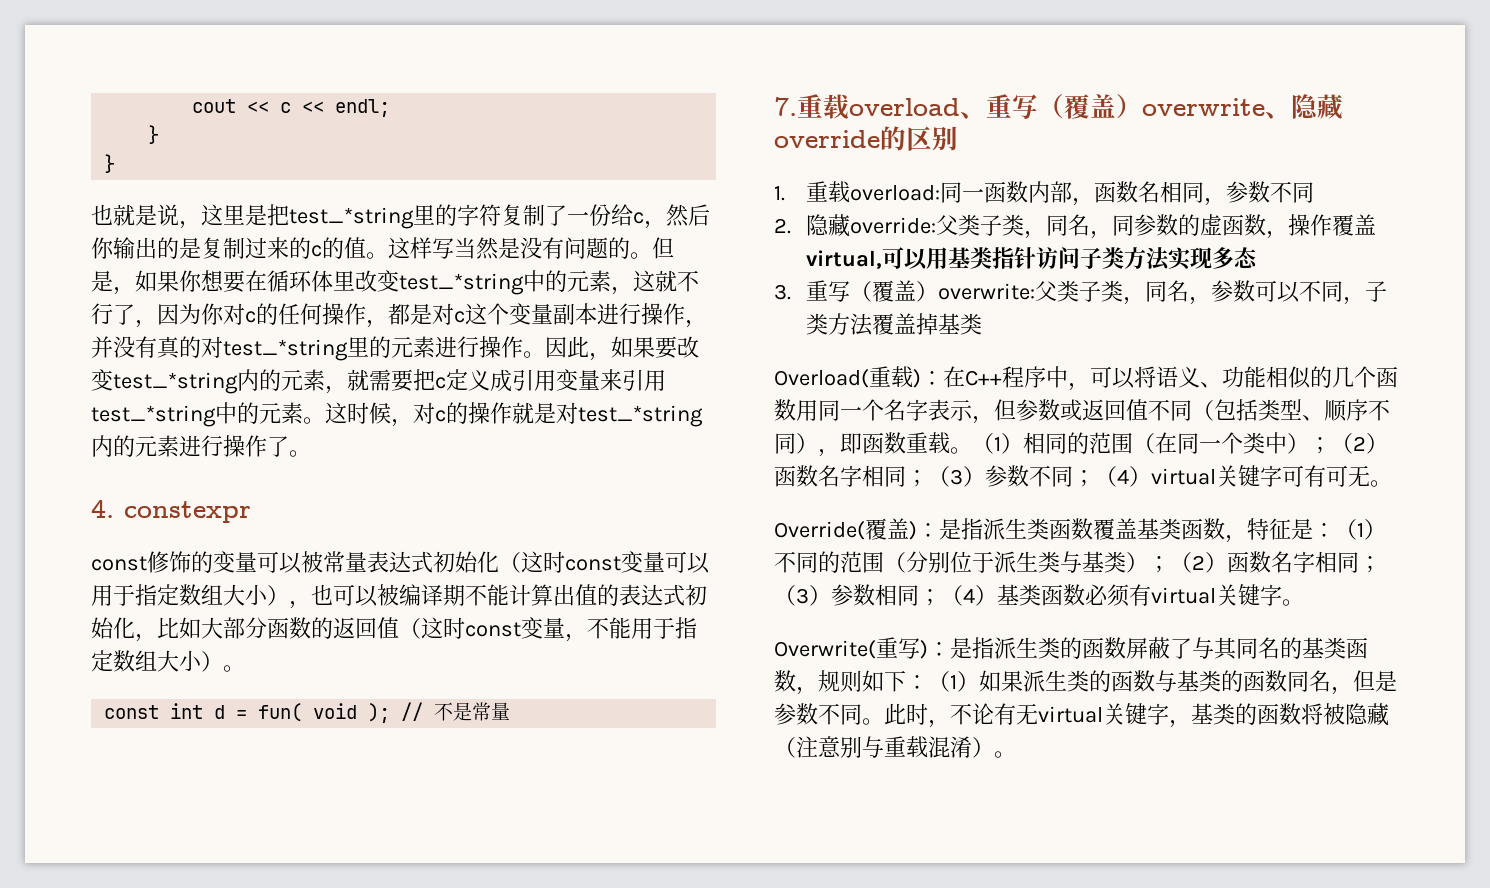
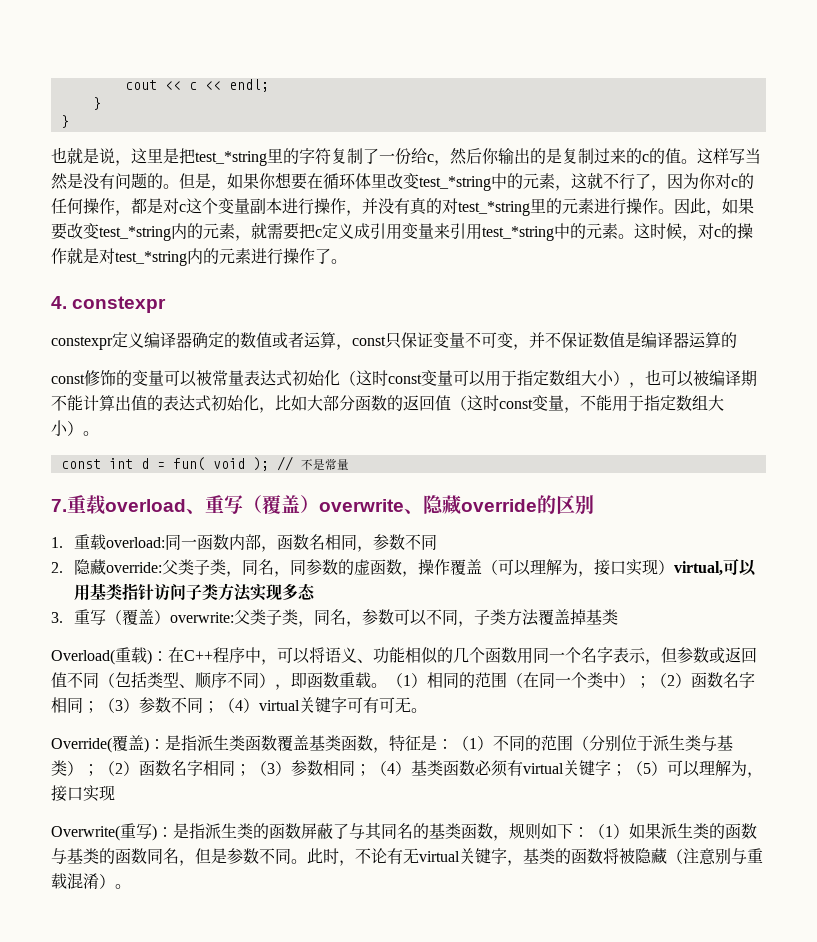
(251, 512) none -> [51,332,737,350] // constexpr定义编译器确定的数值或者运算，const只保证变量不可变，并不保证数值是编译器运算的
(1377, 224) none -> [482,559,675,577] （可以理解为，接口实现）
[1282,599,1304,606] 。 -> [611,760,763,778] [51,785,115,802] ；（5）可以理解为，接口实现

